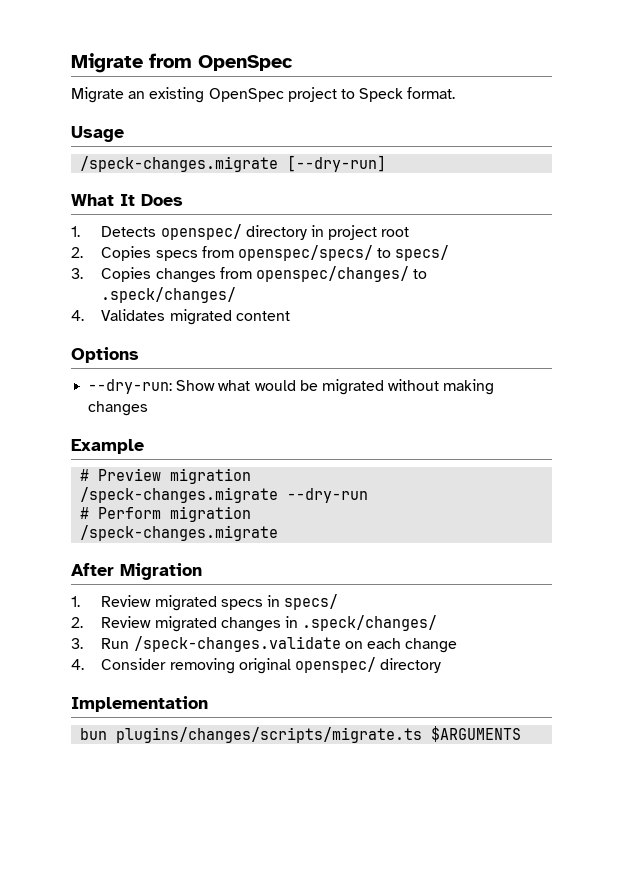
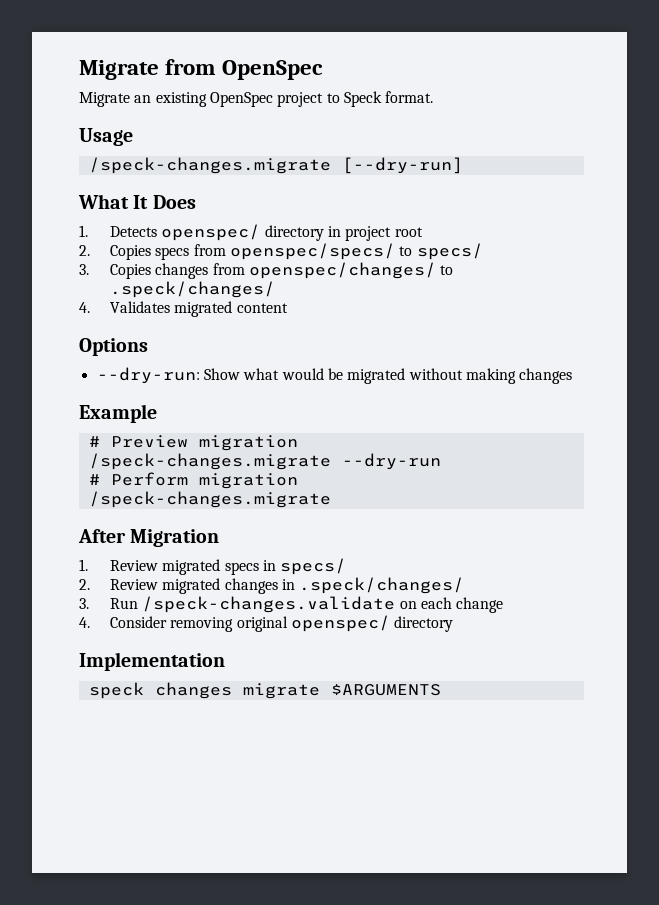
[80,727,423,743] bun plugins/changes/scripts/migrate.ts -> [88,682,320,699] speck changes migrate

